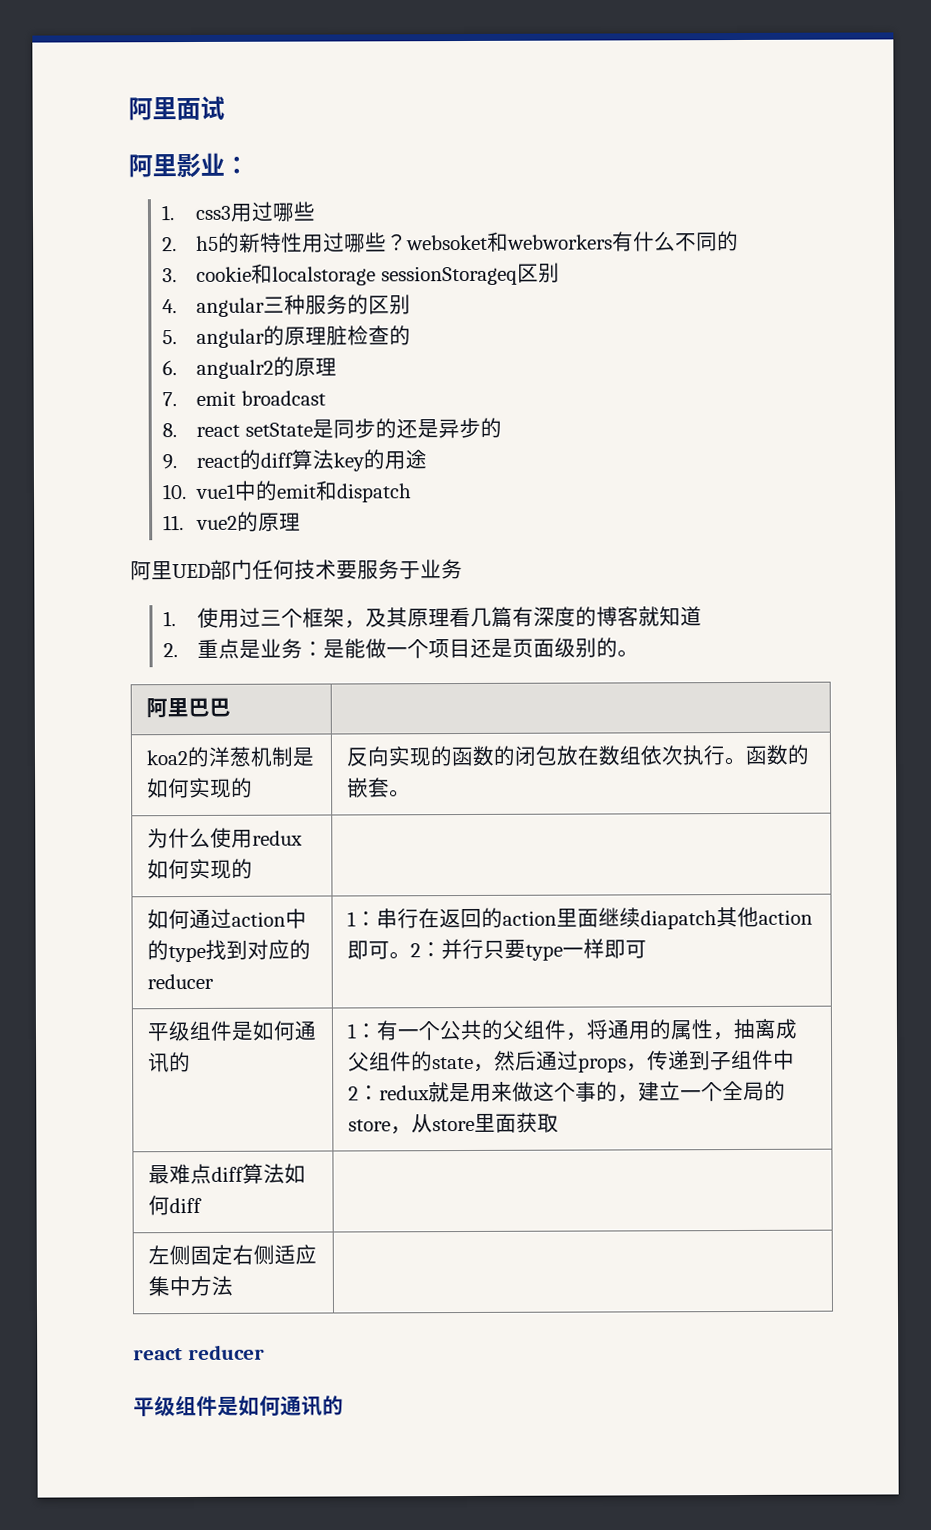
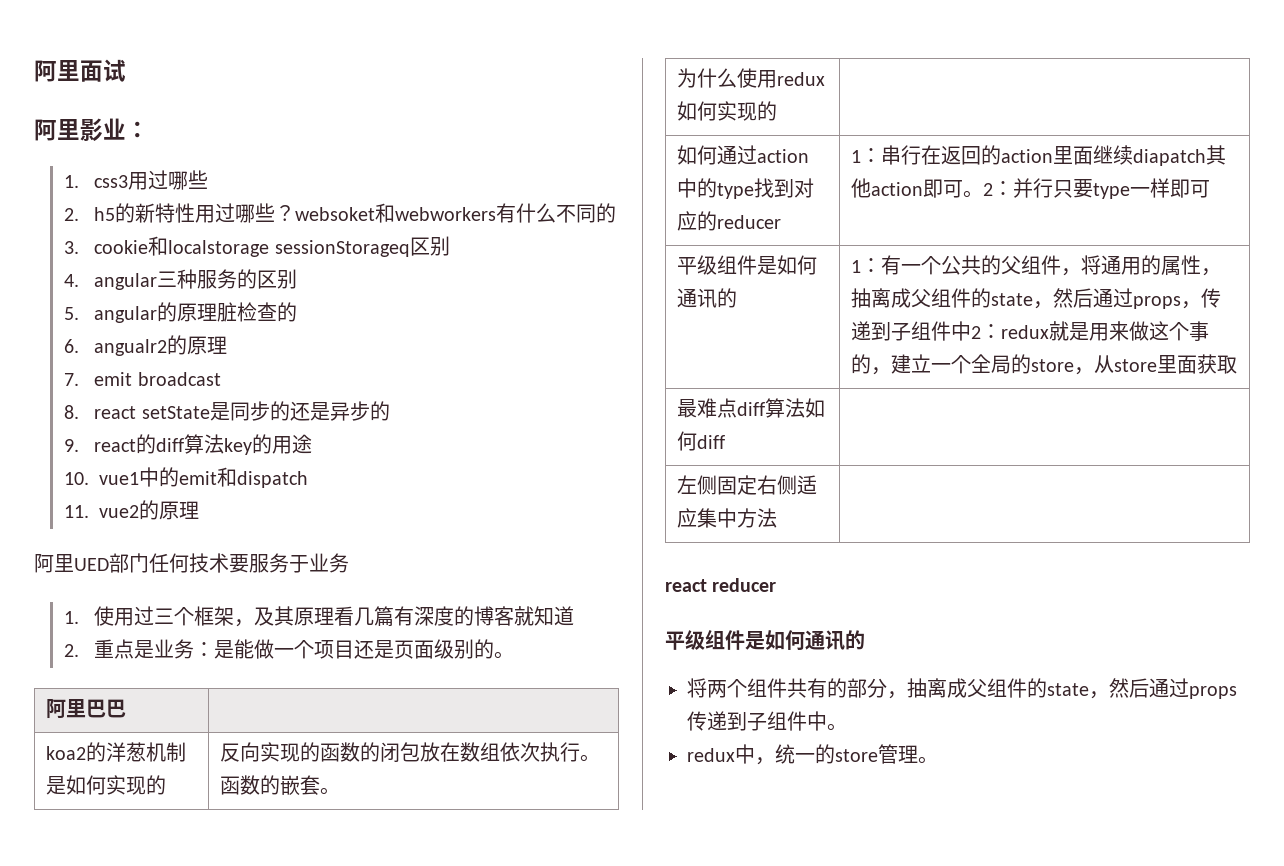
(344, 1405) none -> [687,678,1237,699] [687,711,847,731] [687,744,938,765] // 将两个组件共有的部分，抽离成父组件的state，然后通过props传递到子组件中。 // redux中，统一的store管理。

